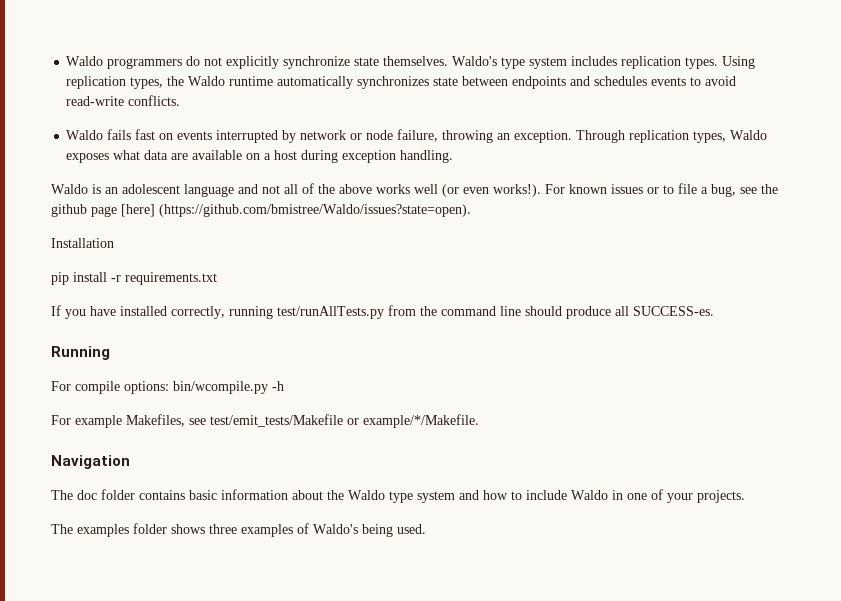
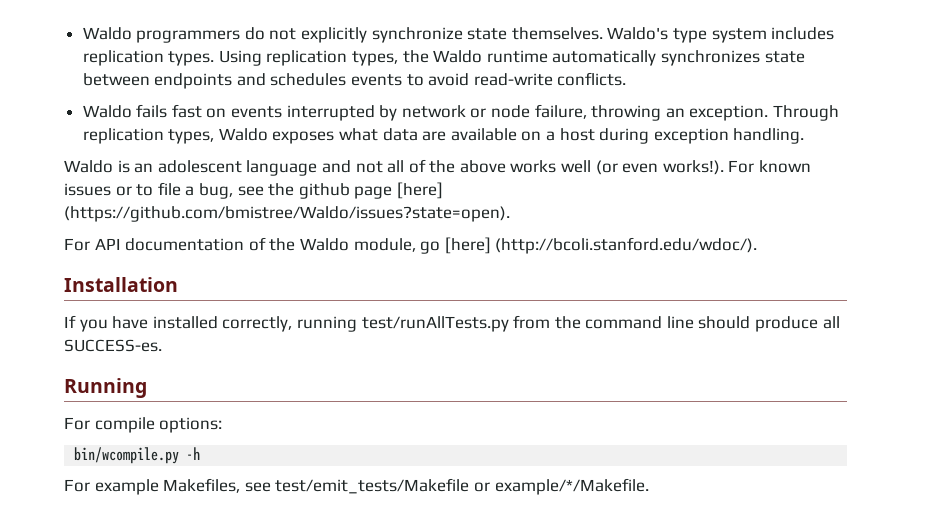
[51,238,114,248] [51,272,217,285] Installation // pip install -r requirements.txt -> [64,237,758,254] [64,277,178,292] For API documentation of the Waldo module, go [here] (http://bcoli.stanford.edu/wdoc/). // Installation
(169, 387) none -> (223, 425) //
[51,455,130,469] [51,489,745,503] [51,523,426,537] // Navigation // The doc folder contains basic information about the Waldo type system and how to include Waldo in one of your projects. // The examples folder shows three examples of Waldo's being used. -> (649, 486) none

